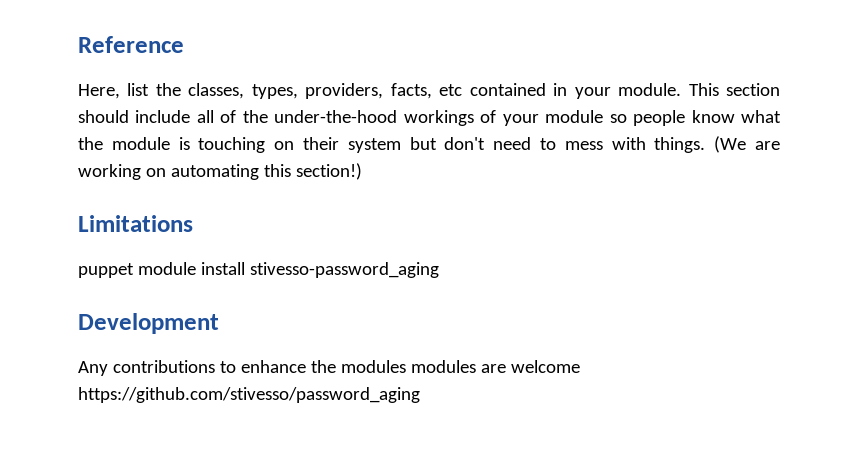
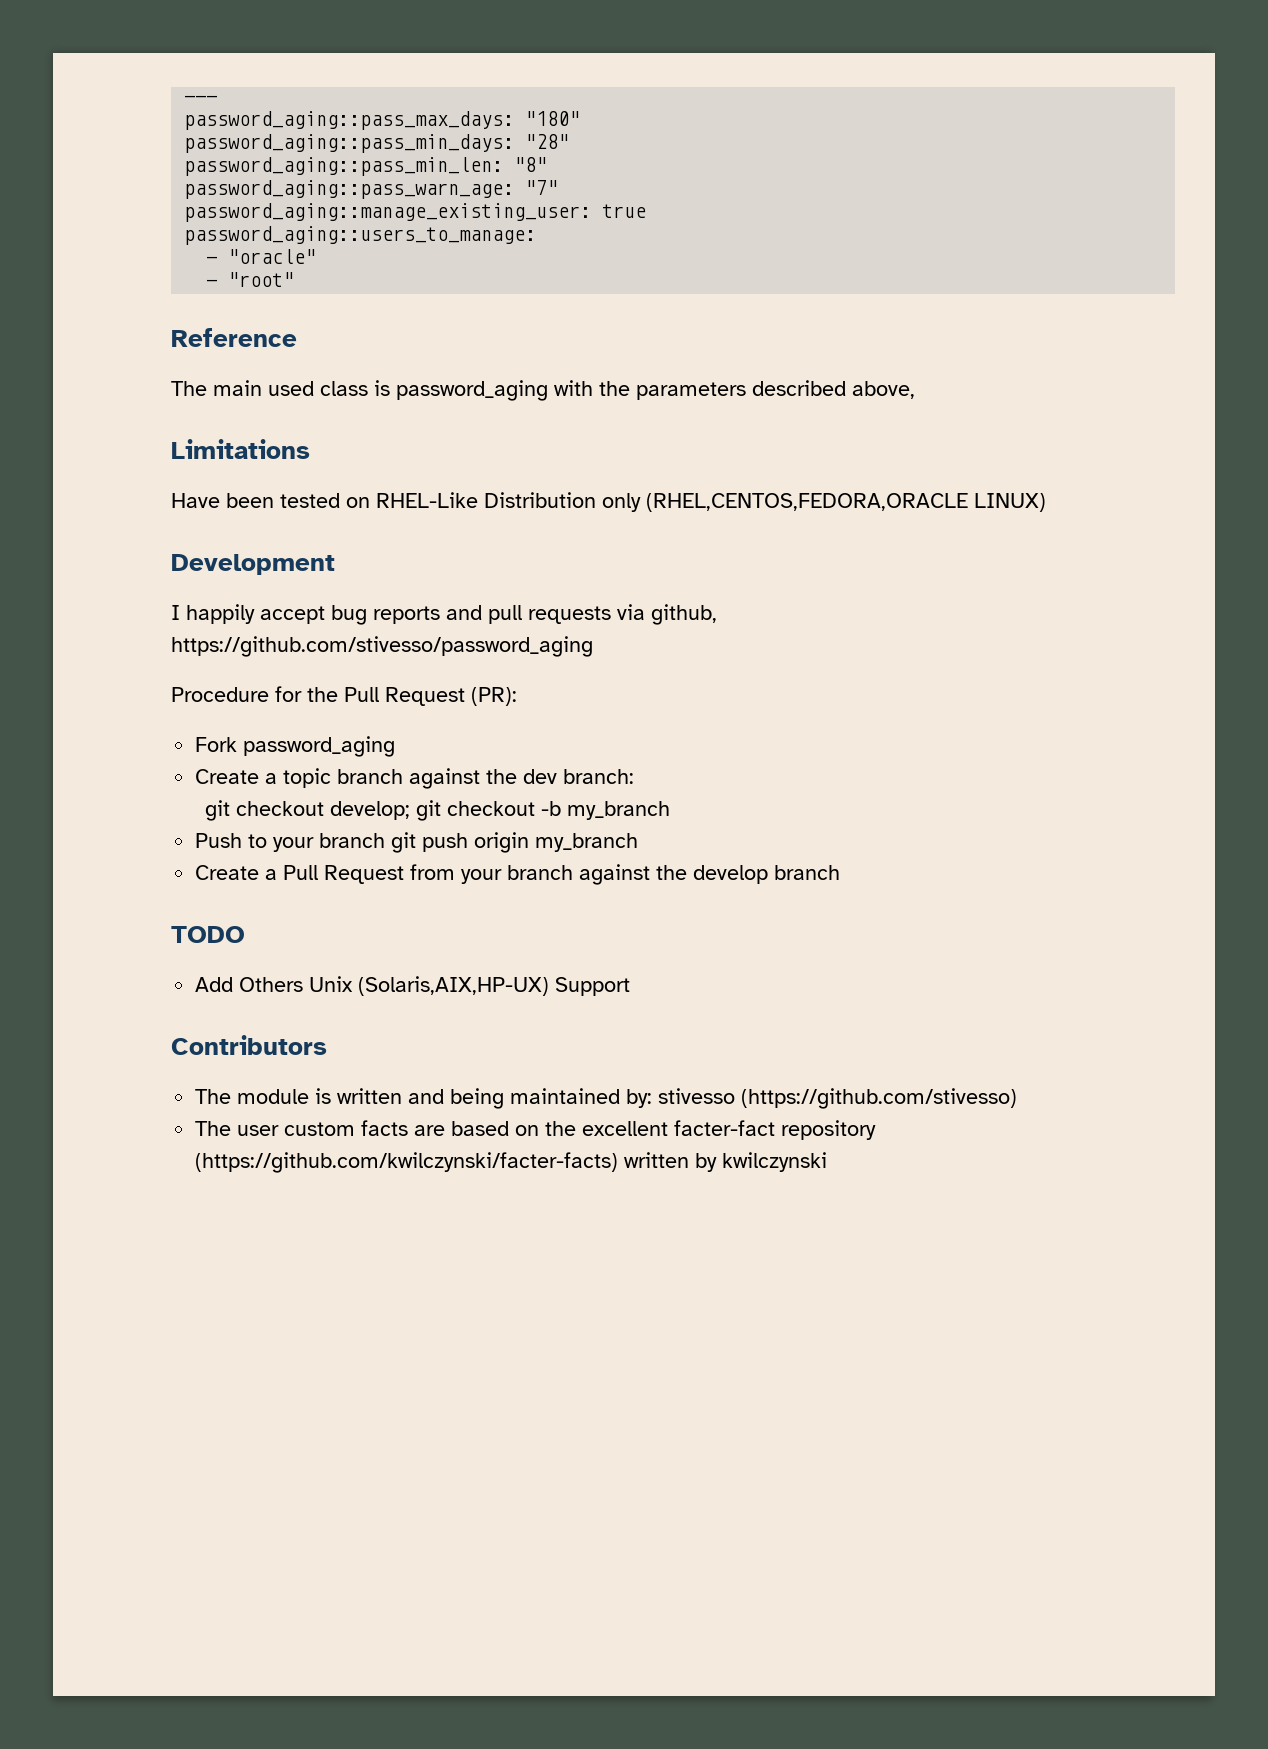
[78,36,184,53] [78,83,780,99] [78,110,781,126] [78,136,780,153] [78,163,362,180] [78,215,193,232] [78,262,439,278] [78,313,219,334] [78,360,580,376] [78,387,420,403] Reference // Here, list the classes, types, providers, facts, etc contained in your module. This section should include all of the under-the-hood workings of your module so people know what the module is touching on their system but don't need to mess with things. (We are working on automating this section!) // Limitations // puppet module install stivesso-password_aging // Development // Any contributions to enhance the modules modules are welcome https://github.com/stivesso/password_aging -> [184,95,218,103] [184,111,581,130] [184,134,570,153] [184,157,548,176] [184,180,559,199] [184,203,647,222] [184,226,537,245] [206,249,317,264] [206,272,295,287] [171,328,297,347] [171,380,915,401] [171,439,310,459] [171,492,1046,512] [171,554,335,575] [171,604,717,625] [171,636,593,657] [171,686,517,706] [195,736,396,757] [195,768,635,789] [205,800,671,821] [195,832,639,853] [195,864,841,885] [171,926,245,943] [195,976,631,996] [171,1035,327,1055] [195,1088,1018,1109] [195,1120,877,1140] [195,1152,828,1173] --- // password_aging::pass_max_days: "180" // password_aging::pass_min_days: "28" // password_aging::pass_min_len: "8" // password_aging::pass_warn_age: "7" // password_aging::manage_existing_user: true // password_aging::users_to_manage: // - "oracle" // - "root" // Reference // The main used class is password_aging with the parameters described above, // Limitations // Have been tested on RHEL-Like Distribution only (RHEL,CENTOS,FEDORA,ORACLE LINUX) // Development // I happily accept bug reports and pull requests via github, // https://github.com/stivesso/password_aging // Procedure for the Pull Request (PR): // Fork password_aging // Create a topic branch against the dev branch: // git checkout develop; git checkout -b my_branch // Push to your branch git push origin my_branch // Create a Pull Request from your branch against the develop branch // TODO // Add Others Unix (Solaris,AIX,HP-UX) Support // Contributors // The module is written and being maintained by: stivesso (https://github.com/stivesso) // The user custom facts are based on the excellent facter-fact repository (https://github.com/kwilczynski/facter-facts) written by kwilczynski

